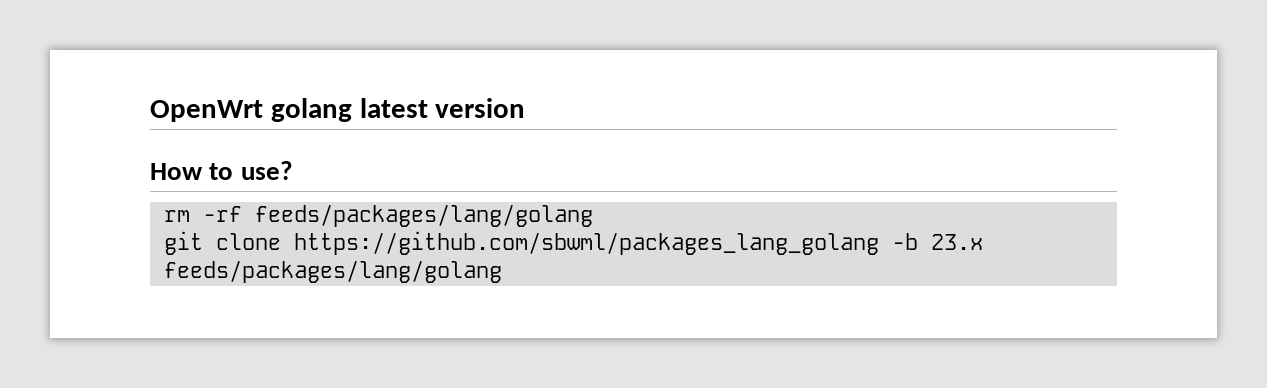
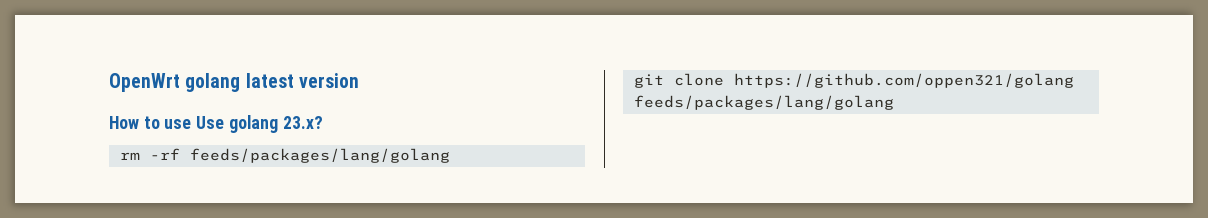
[240,161,293,180] use? -> [164,115,323,133] use Use golang 23.x?
[293,231,983,255] https://github.com/sbwml/packages_lang_golang -b 23.x -> [733,73,1074,88] https://github.com/oppen321/golang

